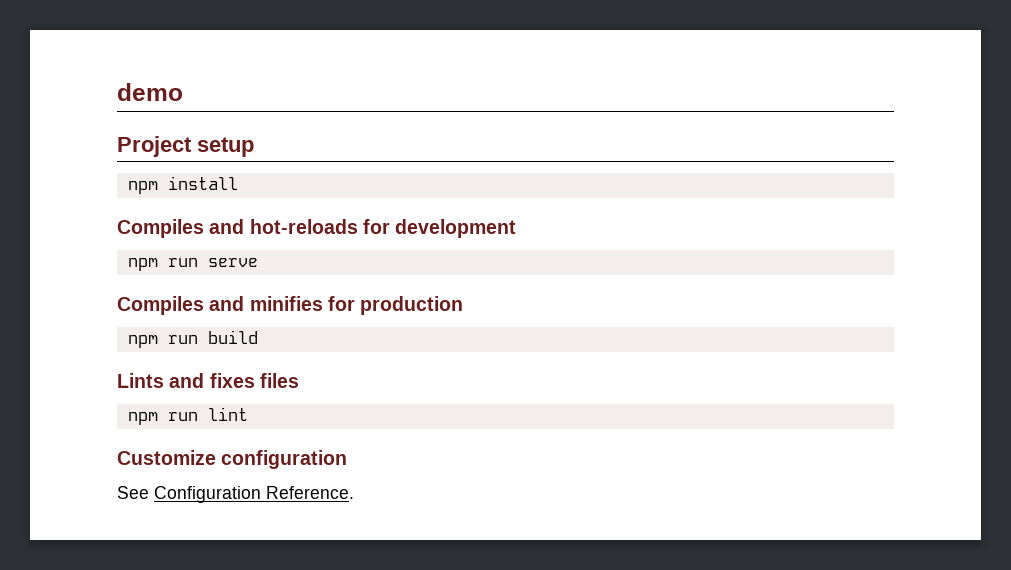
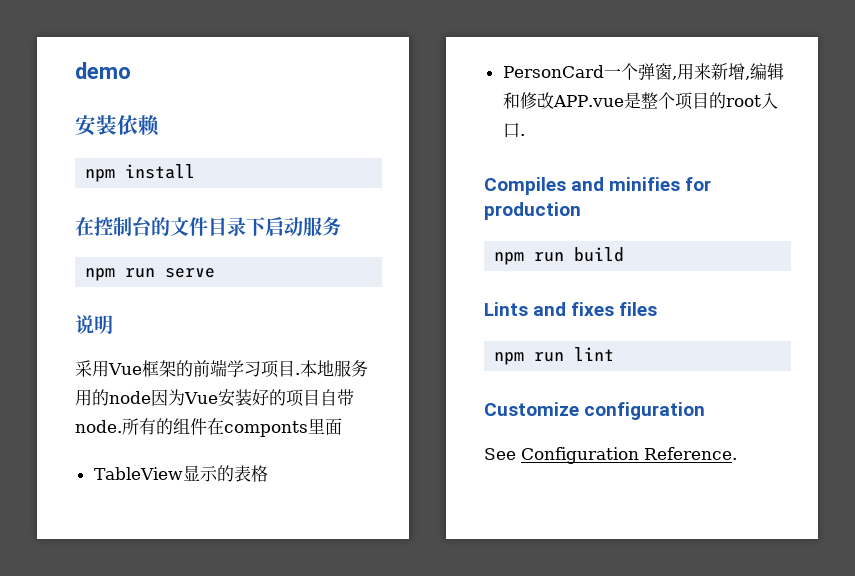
[117,136,254,157] Project setup -> [75,115,160,136] 安装依赖
[117,219,517,238] [127,258,258,271] Compiles and hot-reloads for development // npm run serve -> [75,216,341,236] [85,268,216,281] [75,315,113,334] [75,359,368,378] [75,389,354,407] [75,418,342,437] [93,465,268,482] [502,63,784,80] [502,92,778,110] [502,123,525,138] 在控制台的文件目录下启动服务 // npm run serve // 说明 // 采用Vue框架的前端学习项目.本地服务用的node因为Vue安装好的项目自带node.所有的组件在componts里面 // TableView显示的表格 // PersonCard一个弹窗,用来新增,编辑和修改APP.vue是整个项目的root入口.

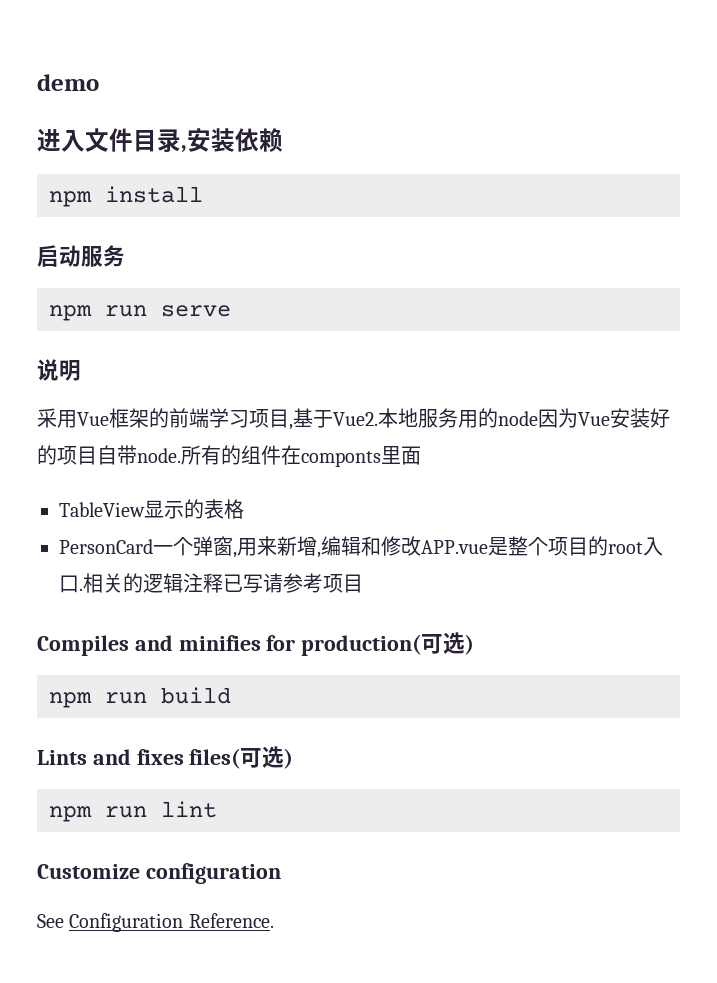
(131, 70) none -> [37,128,187,153] 进入文件目录,
[75,216,266,236] 在控制台的文件目录下 -> (203, 194) none
[294,373,300,375] . -> [289,408,378,430] ,基于Vue2.
(525, 135) none -> [83,573,363,593] 相关的逻辑注释已写请参考项目
[484,202,581,220] production -> [301,632,475,656] production(可选)
[619,302,658,316] files -> [189,746,294,769] files(可选)

